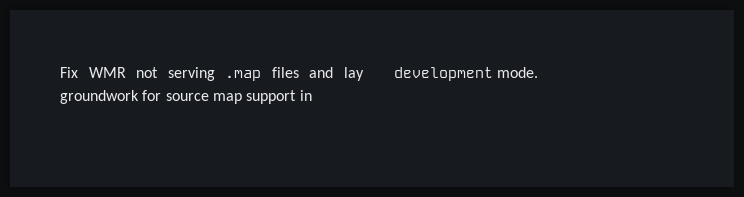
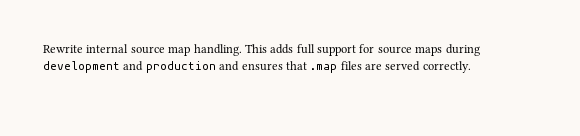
[60,67,364,81] [60,90,312,104] [394,67,539,81] Fix WMR not serving .map files and lay groundwork for source map support in development mode. -> [43,44,480,56] [43,61,471,73] Rewrite internal source map handling. This adds full support for source maps during development and production and ensures that .map files are served correctly.

